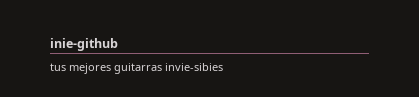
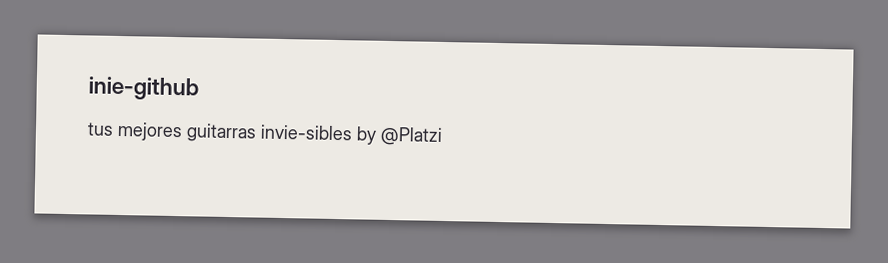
[165,63,223,71] invie-sibies -> [260,124,443,146] invie-sibles by @Platzi

